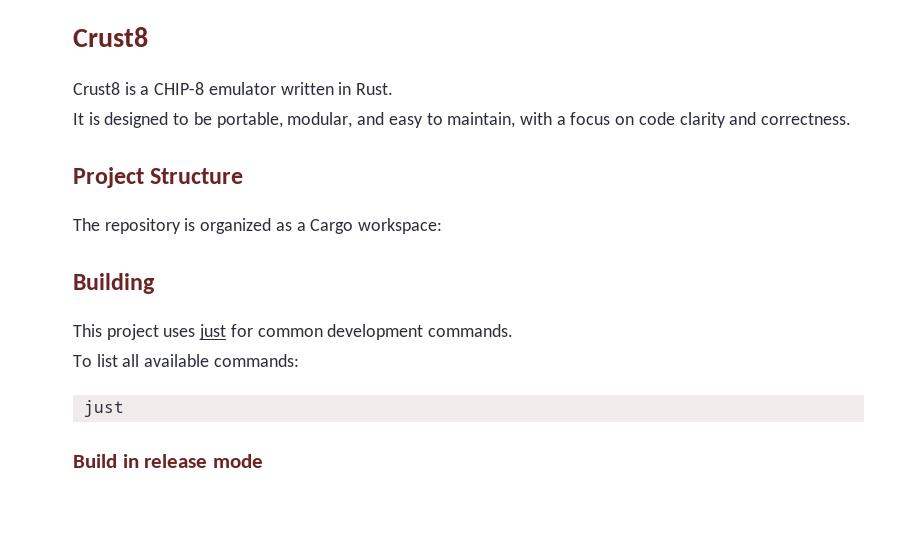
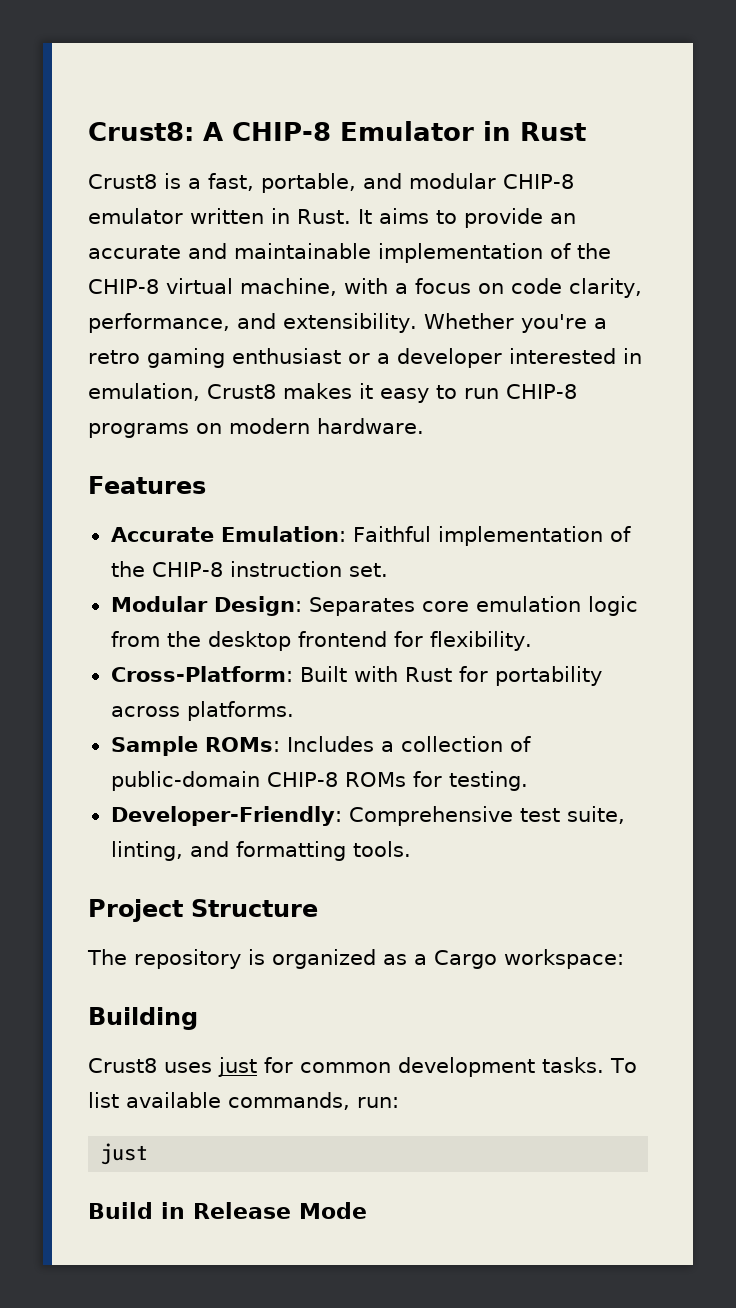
[73,27,148,47] Crust8 -> [88,121,586,141] Crust8: A CHIP-8 Emulator in Rust
(150, 90) none -> [208,173,496,193] fast, portable, and modular
[73,112,516,128] // It is designed to be portable, modular, and easy to maintain, -> [357,208,576,228] [88,243,611,263] [88,278,337,296] It aims to provide an accurate and maintainable implementation of the CHIP-8 virtual machine,
[679,112,852,128] clarity and correctness. -> [569,278,642,298] [88,313,607,333] [88,348,642,368] [88,383,577,403] [88,418,424,438] [88,476,206,494] [110,526,631,546] [110,561,388,577] [110,596,638,616] [110,631,532,651] [110,666,602,686] [110,701,294,721] [110,736,531,756] [110,771,528,791] [110,806,625,826] [110,841,411,861] clarity, performance, and extensibility. Whether you're a retro gaming enthusiast or a developer interested in emulation, Crust8 makes it easy to run CHIP-8 programs on modern hardware. // Features // Accurate Emulation: Faithful implementation of the CHIP-8 instruction set. // Modular Design: Separates core emulation logic from the desktop frontend for flexibility. // Cross-Platform: Built with Rust for portability across platforms. // Sample ROMs: Includes a collection of public-domain CHIP-8 ROMs for testing. // Developer-Friendly: Comprehensive test suite, linting, and formatting tools.
[73,324,159,340] This project -> [88,1058,157,1073] Crust8
[428,324,514,337] commands. // -> [542,1057,604,1073] tasks.
[122,354,299,367] all available commands: -> [126,1092,399,1110] available commands, run:
[144,454,263,468] release mode -> [193,1202,367,1219] Release Mode

